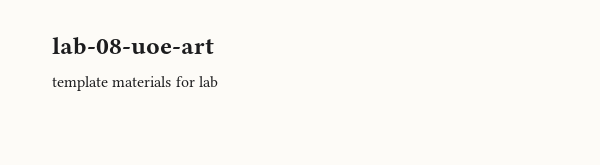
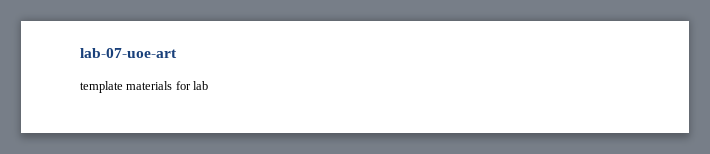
[52,37,214,55] lab-08-uoe-art -> [80,48,177,58] lab-07-uoe-art

